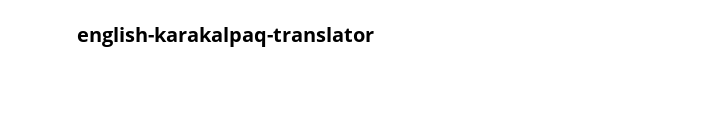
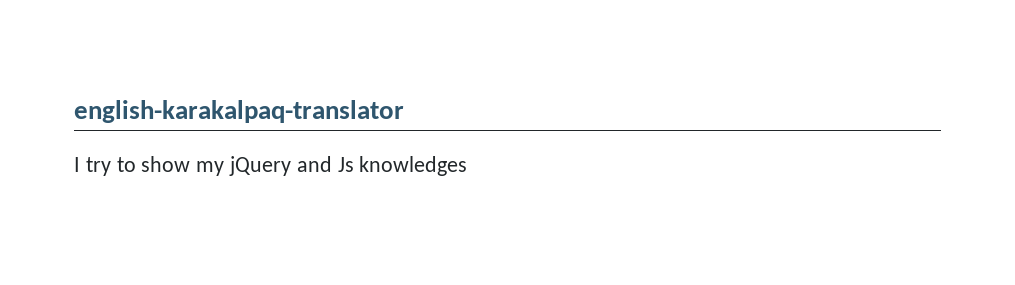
(374, 37) none -> [74,156,468,176] // I try to show my jQuery and Js knowledges

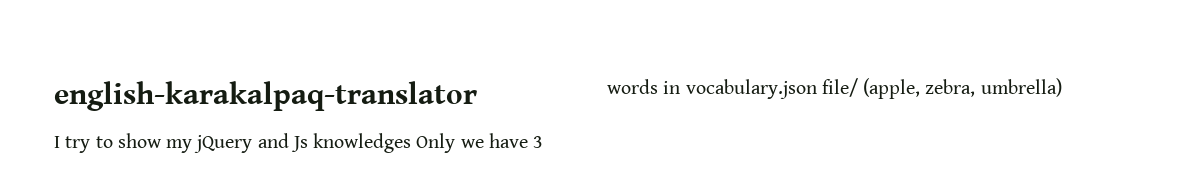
(468, 166) none -> [416,133,544,153] [607,78,1062,99] Only we have 3 words in vocabulary.json file/ (apple, zebra, umbrella)

